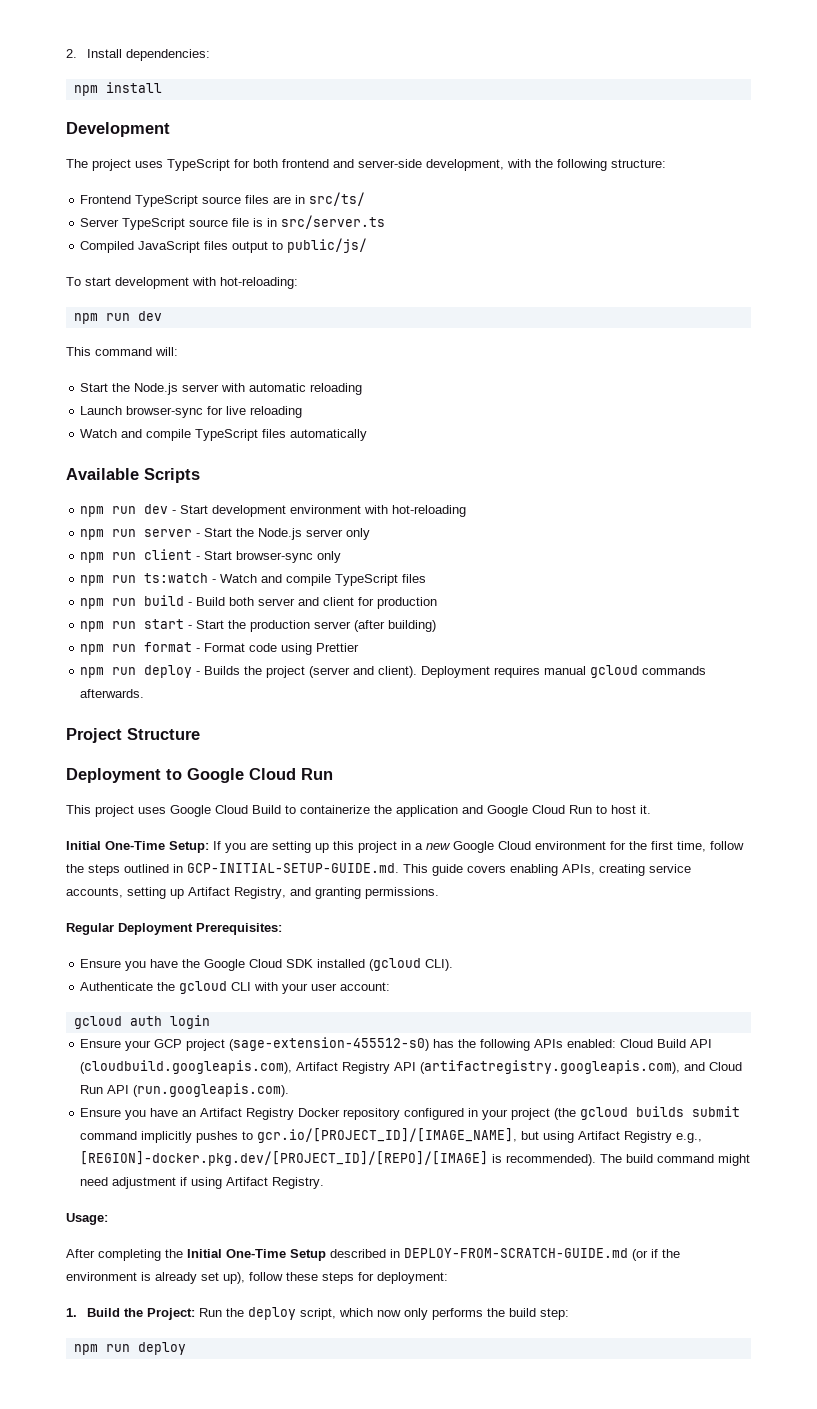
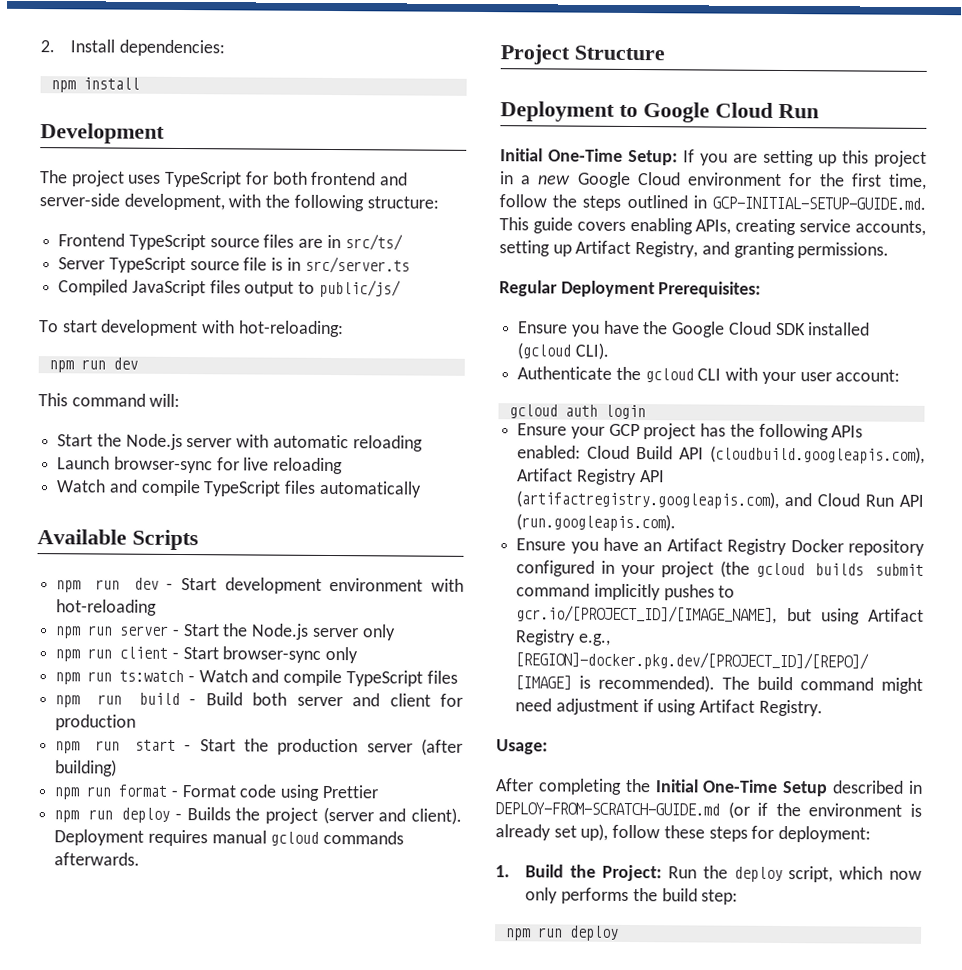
[66,805,651,817] // This project uses Google Cloud Build to containerize the application and Google Cloud Run to host it. -> (819, 111) none
[229,1037,430,1051] (sage-extension-455512-s0) -> (697, 431) none

